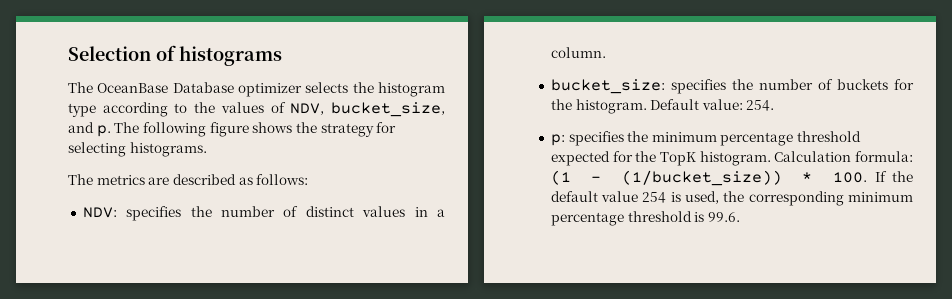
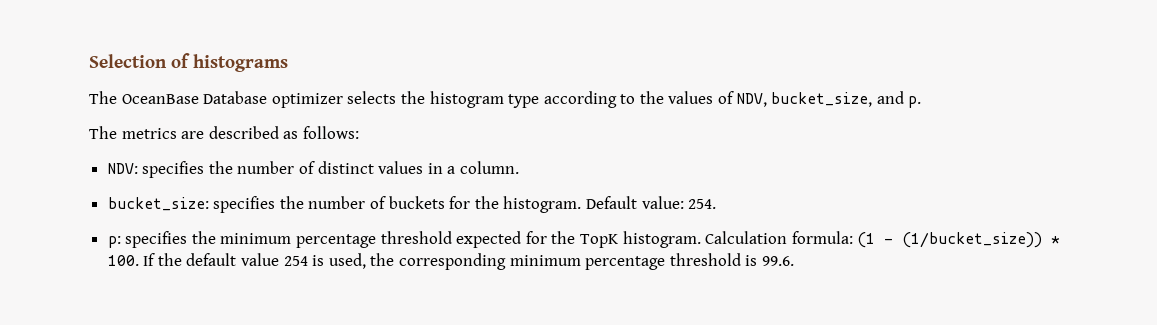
[114,122,397,137] [68,142,207,157] The following figure shows the strategy for selecting histograms. -> (922, 102) none

